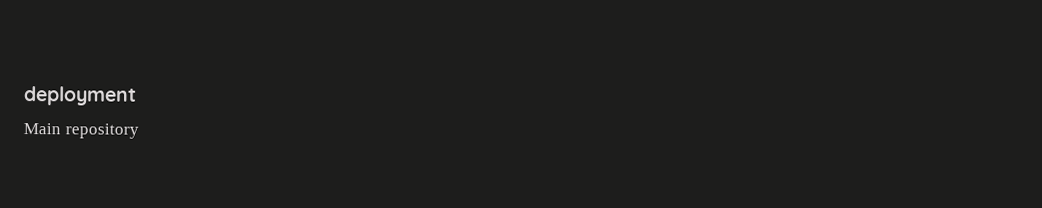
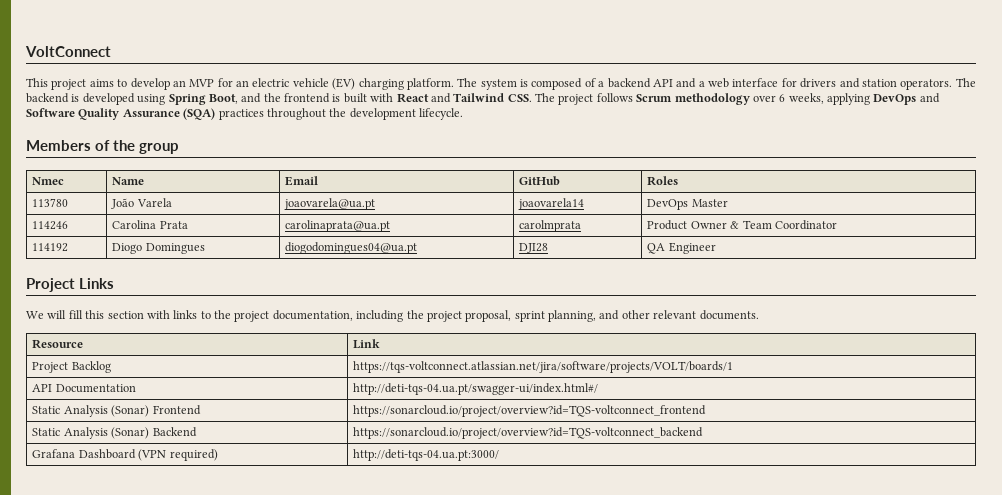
[23,86,137,106] [23,123,139,139] deployment // Main repository -> [25,46,111,57] [26,78,976,90] [26,93,940,105] [26,108,463,120] [26,140,180,154] [32,177,65,185] [112,177,145,185] [285,176,319,186] [519,176,561,186] [647,176,679,186] [32,198,69,207] [111,198,172,209] [284,198,376,210] [518,198,585,210] [647,199,728,210] [32,221,69,230] [112,220,188,229] [285,220,391,232] [519,220,582,232] [647,220,837,230] [32,243,69,252] [112,243,205,254] [285,242,418,254] [519,243,549,253] [647,242,716,254] [26,278,115,292] [26,310,759,322] [32,339,84,349] [353,339,381,349] [32,361,111,373] [353,361,734,373] [32,384,136,393] [353,383,599,395] [32,405,201,417] [353,405,707,417] [32,427,197,439] [353,427,704,439] [32,449,218,461] [353,449,500,461] VoltConnect // This project aims to develop an MVP for an electric vehicle (EV) charging platform. The system is composed of a backend API and a web interface for drivers and station operators. The backend is developed using Spring Boot, and the frontend is built with React and Tailwind CSS. The project follows Scrum methodology over 6 weeks, applying DevOps and Software Quality Assurance (SQA) practices throughout the development lifecycle. // Members of the group // Nmec | Name | Email | GitHub | Roles // 113780 | João Varela | joaovarela@ua.pt | joaovarela14 | DevOps Master // 114246 | Carolina Prata | carolinaprata@ua.pt | carolmprata | Product Owner & Team Coordinator // 114192 | Diogo Domingues | diogodomingues04@ua.pt | DJI28 | QA Engineer // Project Links // We will fill this section with links to the project documentation, including the project proposal, sprint planning, and other relevant documents. // Resource | Link // Project Backlog | https://tqs-voltconnect.atlassian.net/jira/software/projects/VOLT/boards/1 // API Documentation | http://deti-tqs-04.ua.pt/swagger-ui/index.html#/ // Static Analysis (Sonar) Frontend | https://sonarcloud.io/project/overview?id=TQS-voltconnect_frontend // Static Analysis (Sonar) Backend | https://sonarcloud.io/project/overview?id=TQS-voltconnect_backend // Grafana Dashboard (VPN required) | http://deti-tqs-04.ua.pt:3000/

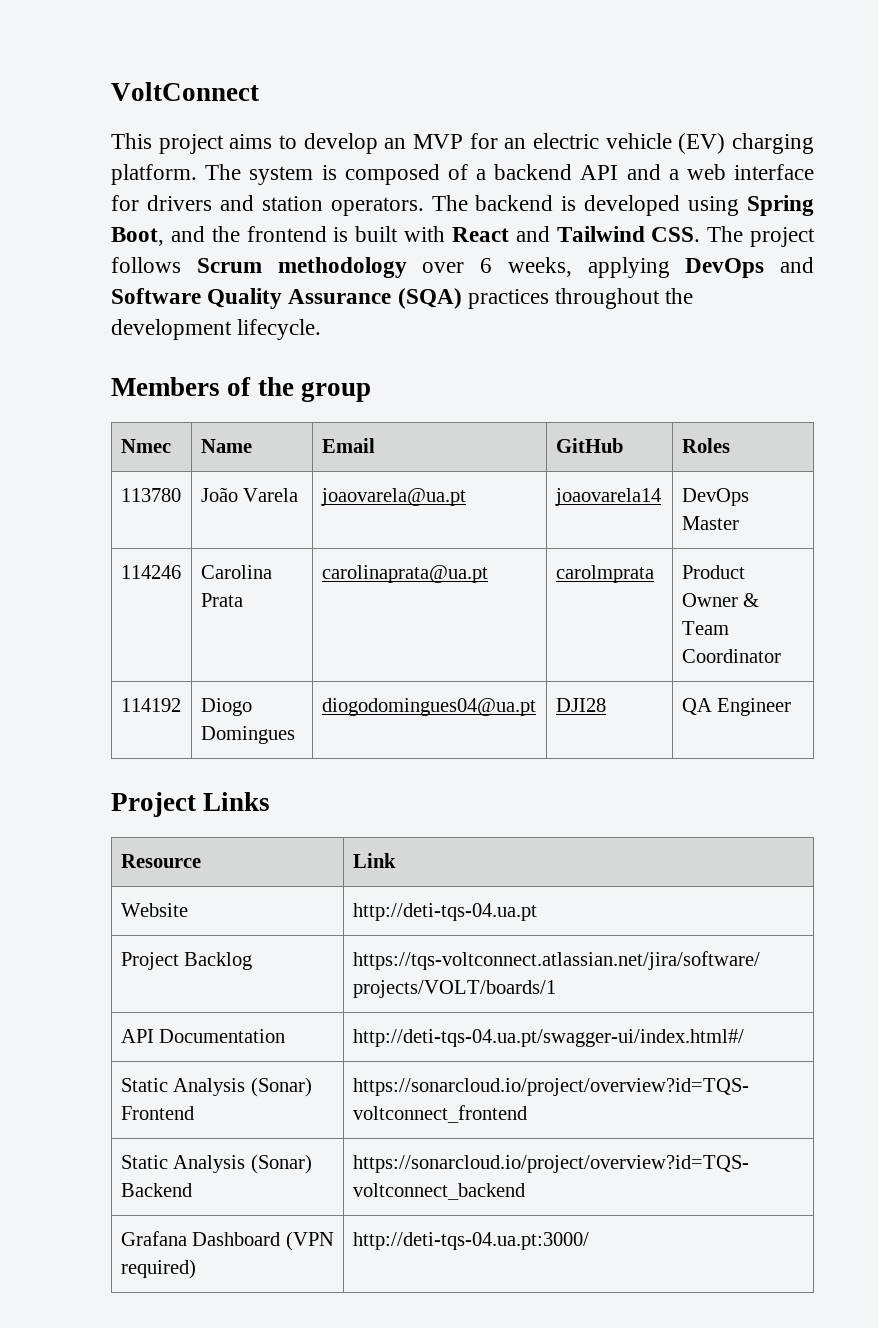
[26,310,759,322] // We will fill this section with links to the project documentation, including the project proposal, sprint planning, and other relevant documents. -> (271, 801) none
(381, 344) none -> [120,903,188,917] [352,903,537,921] // Website | http://deti-tqs-04.ua.pt

